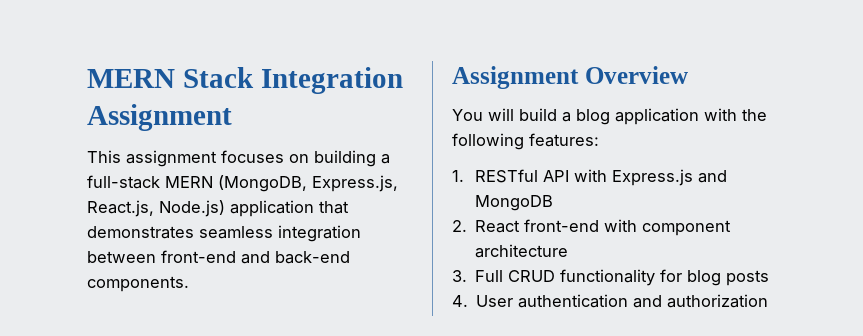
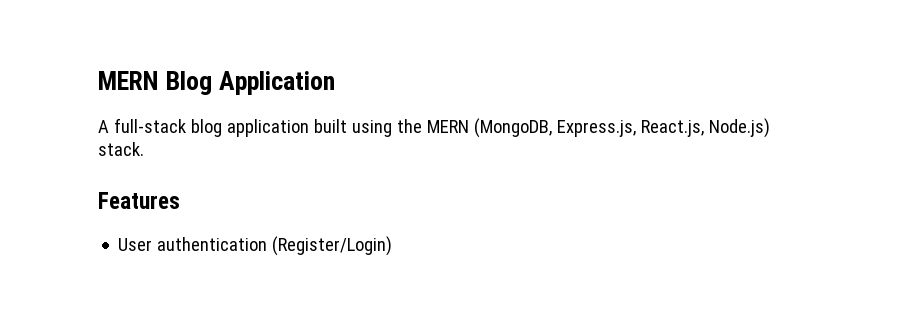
[87,67,403,94] [87,104,232,131] [87,150,390,167] [87,175,160,189] MERN Stack Integration Assignment // This assignment focuses on building a full-stack -> [98,71,336,95] [98,118,422,137] MERN Blog Application // A full-stack blog application built using the
[230,200,349,217] [87,225,361,242] [87,250,350,264] [87,276,189,292] [452,66,688,89] [452,108,767,125] [452,133,599,150] [452,169,728,186] [475,195,554,211] [452,219,732,236] [475,244,569,258] [452,269,770,286] [452,294,769,308] application that demonstrates seamless integration between front-end and back-end components. // Assignment Overview // You will build a blog application with the following features: // 1. RESTful API with Express.js and MongoDB // 2. React front-end with component architecture // 3. Full CRUD functionality for blog posts // 4. User authentication and authorization -> [98,142,144,156] [98,192,180,209] [118,236,393,256] stack. // Features // User authentication (Register/Login)

